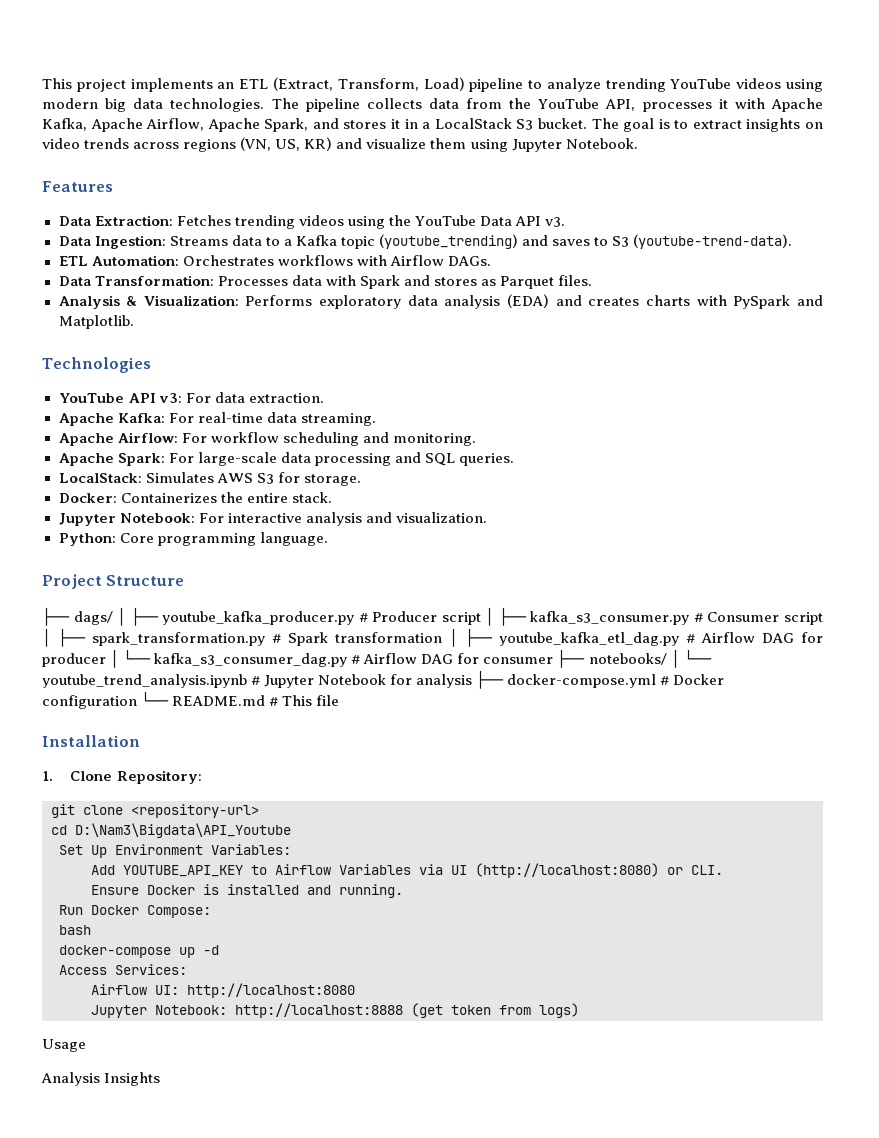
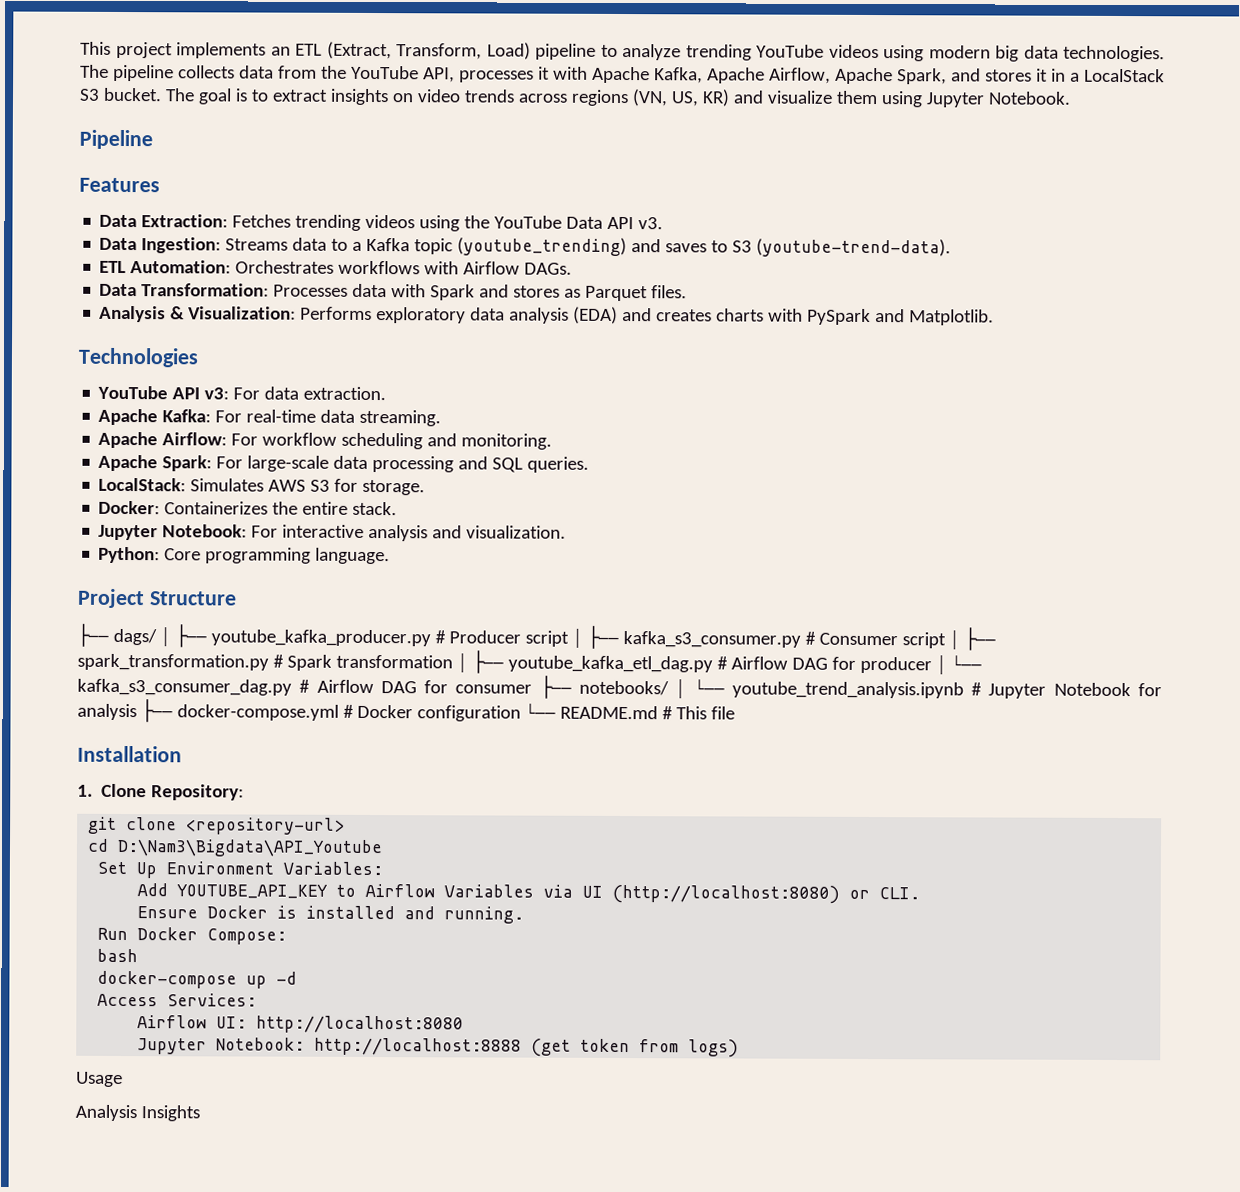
(638, 143) none -> [79,129,153,150] // Pipeline

